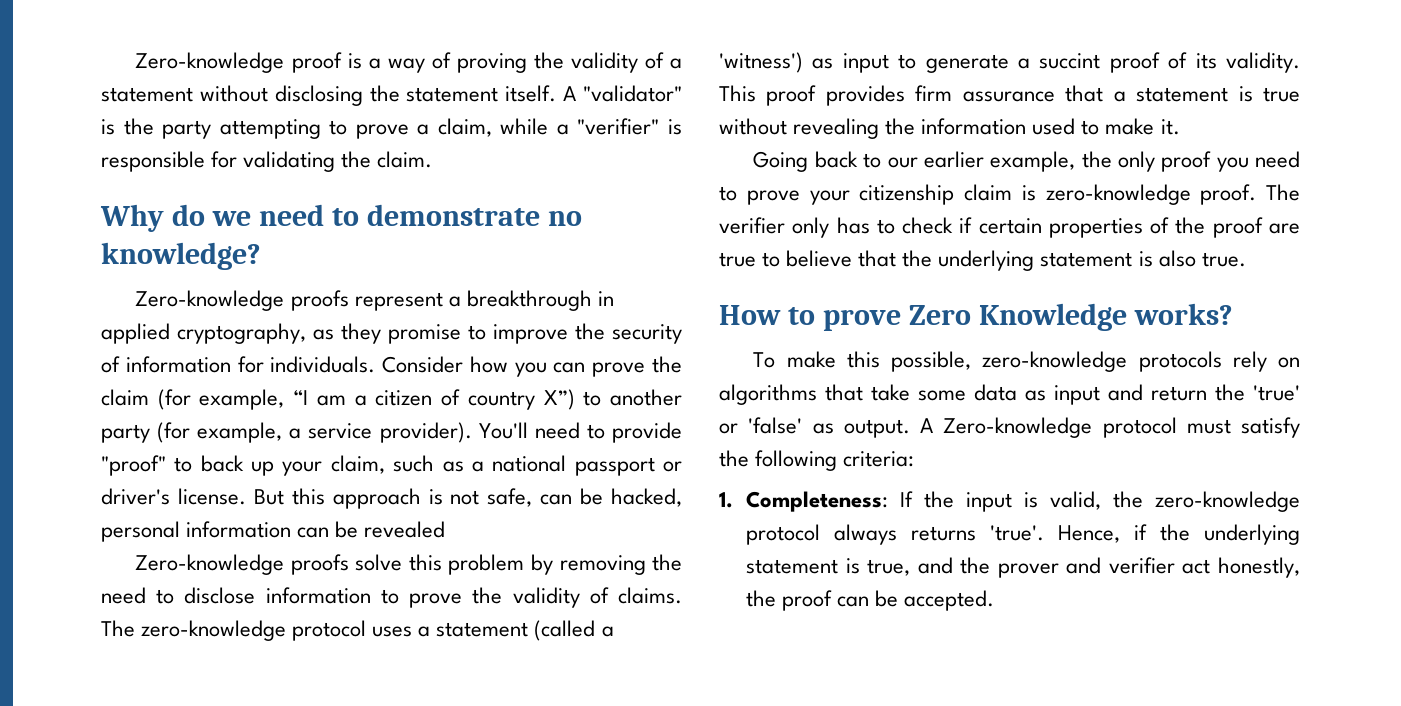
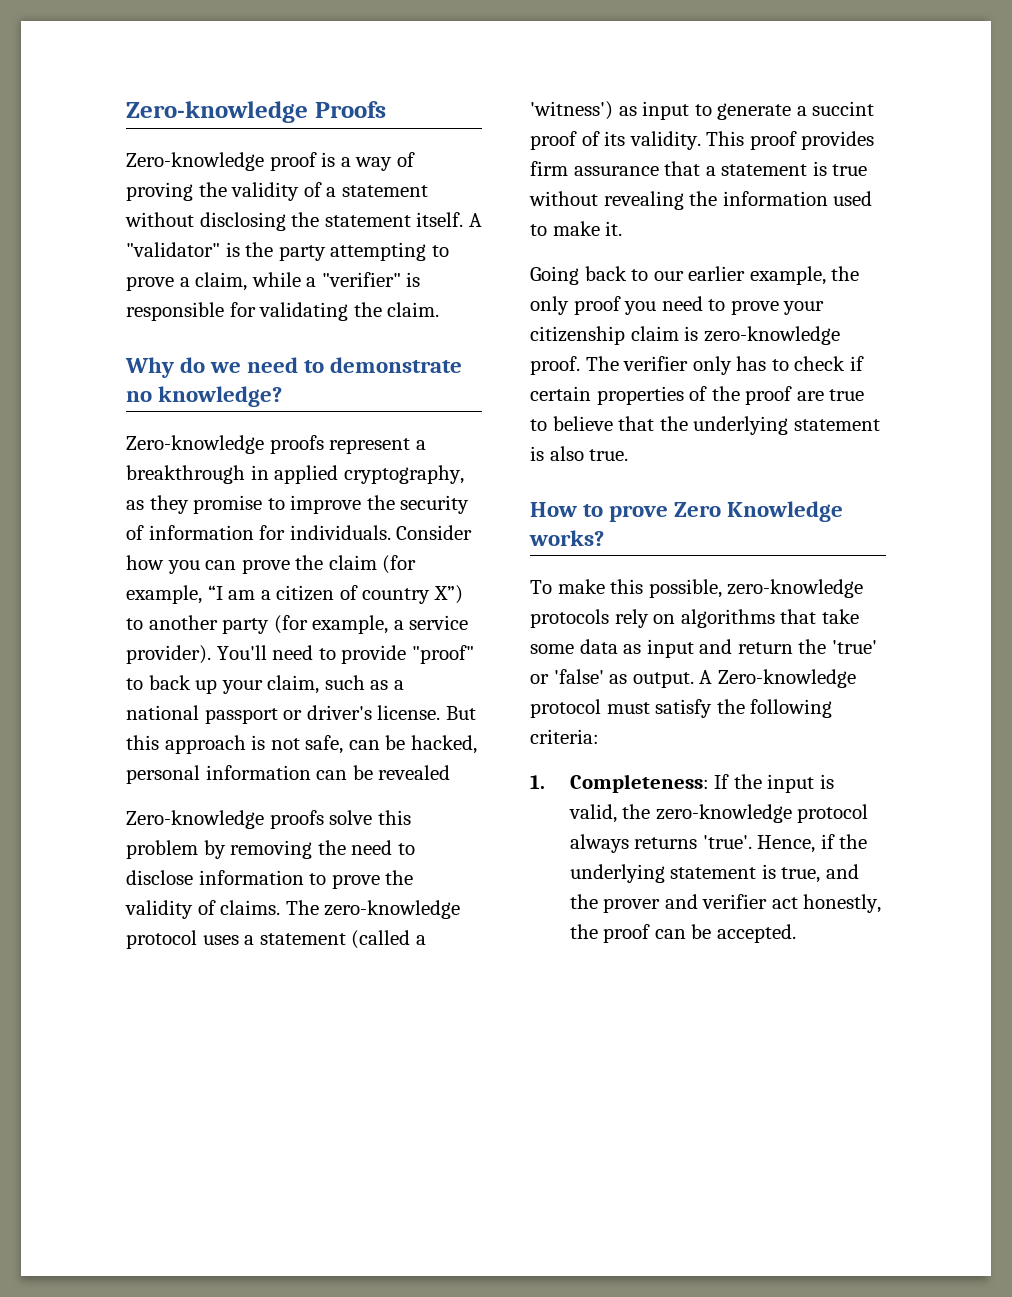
[135,52,285,73] Zero-knowledge -> [126,101,386,123] [126,152,264,171] Zero-knowledge Proofs // Zero-knowledge

